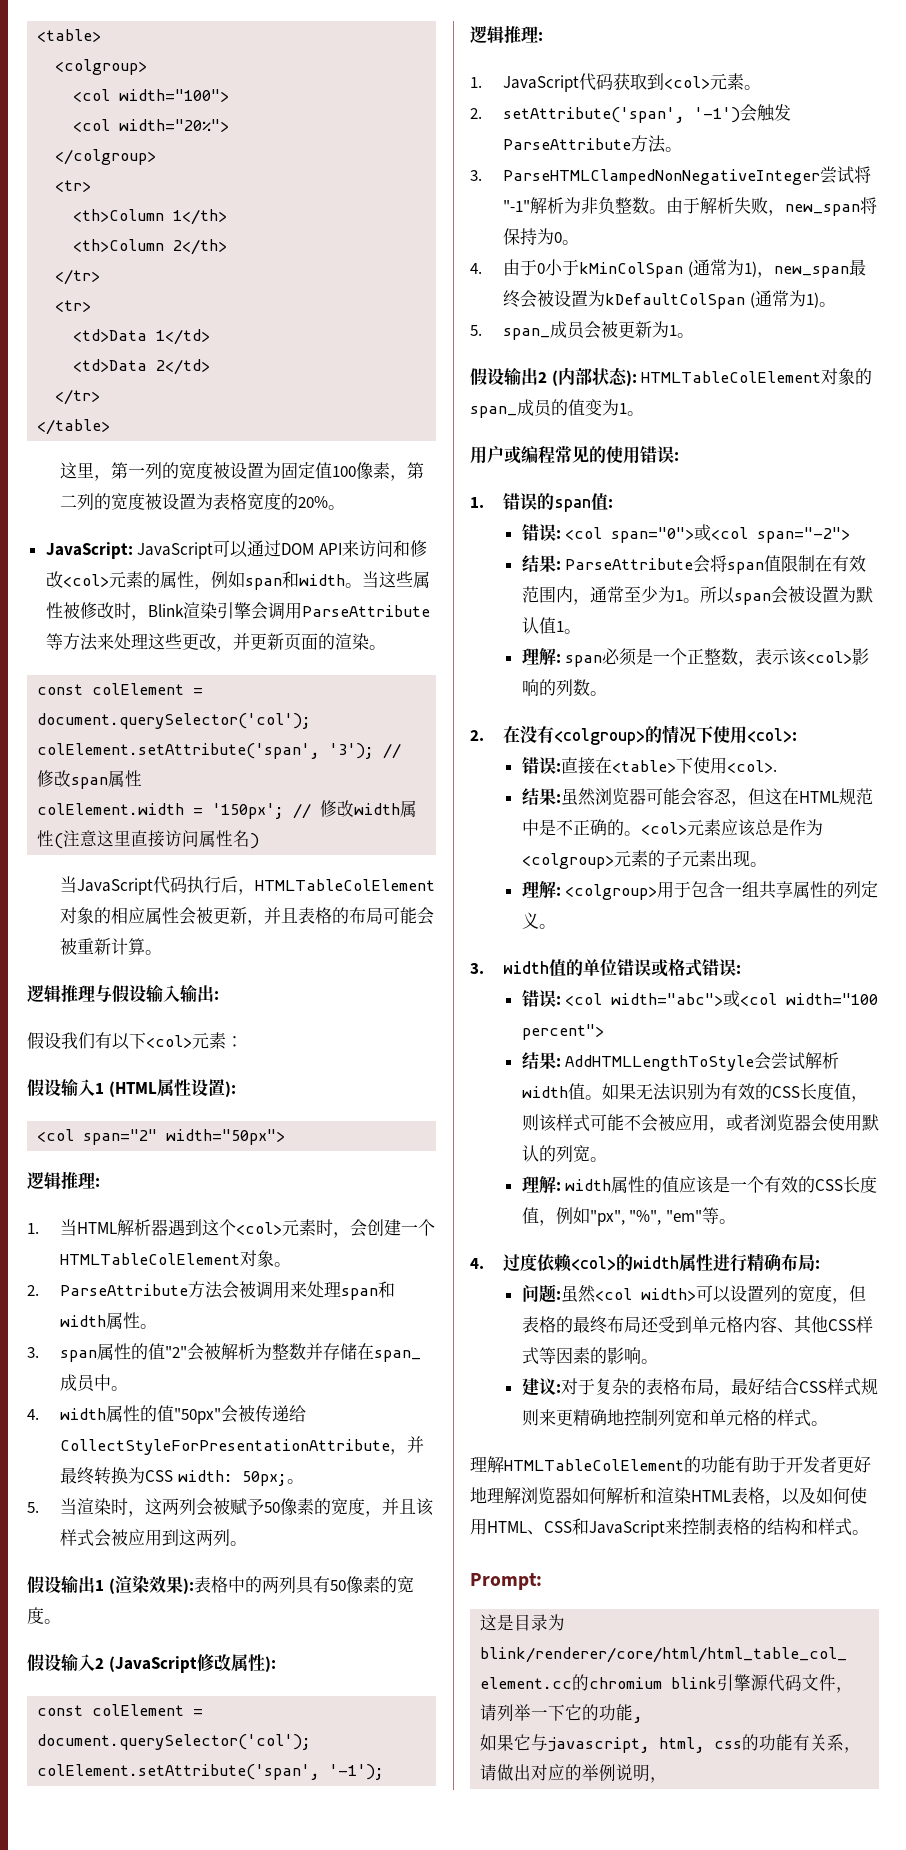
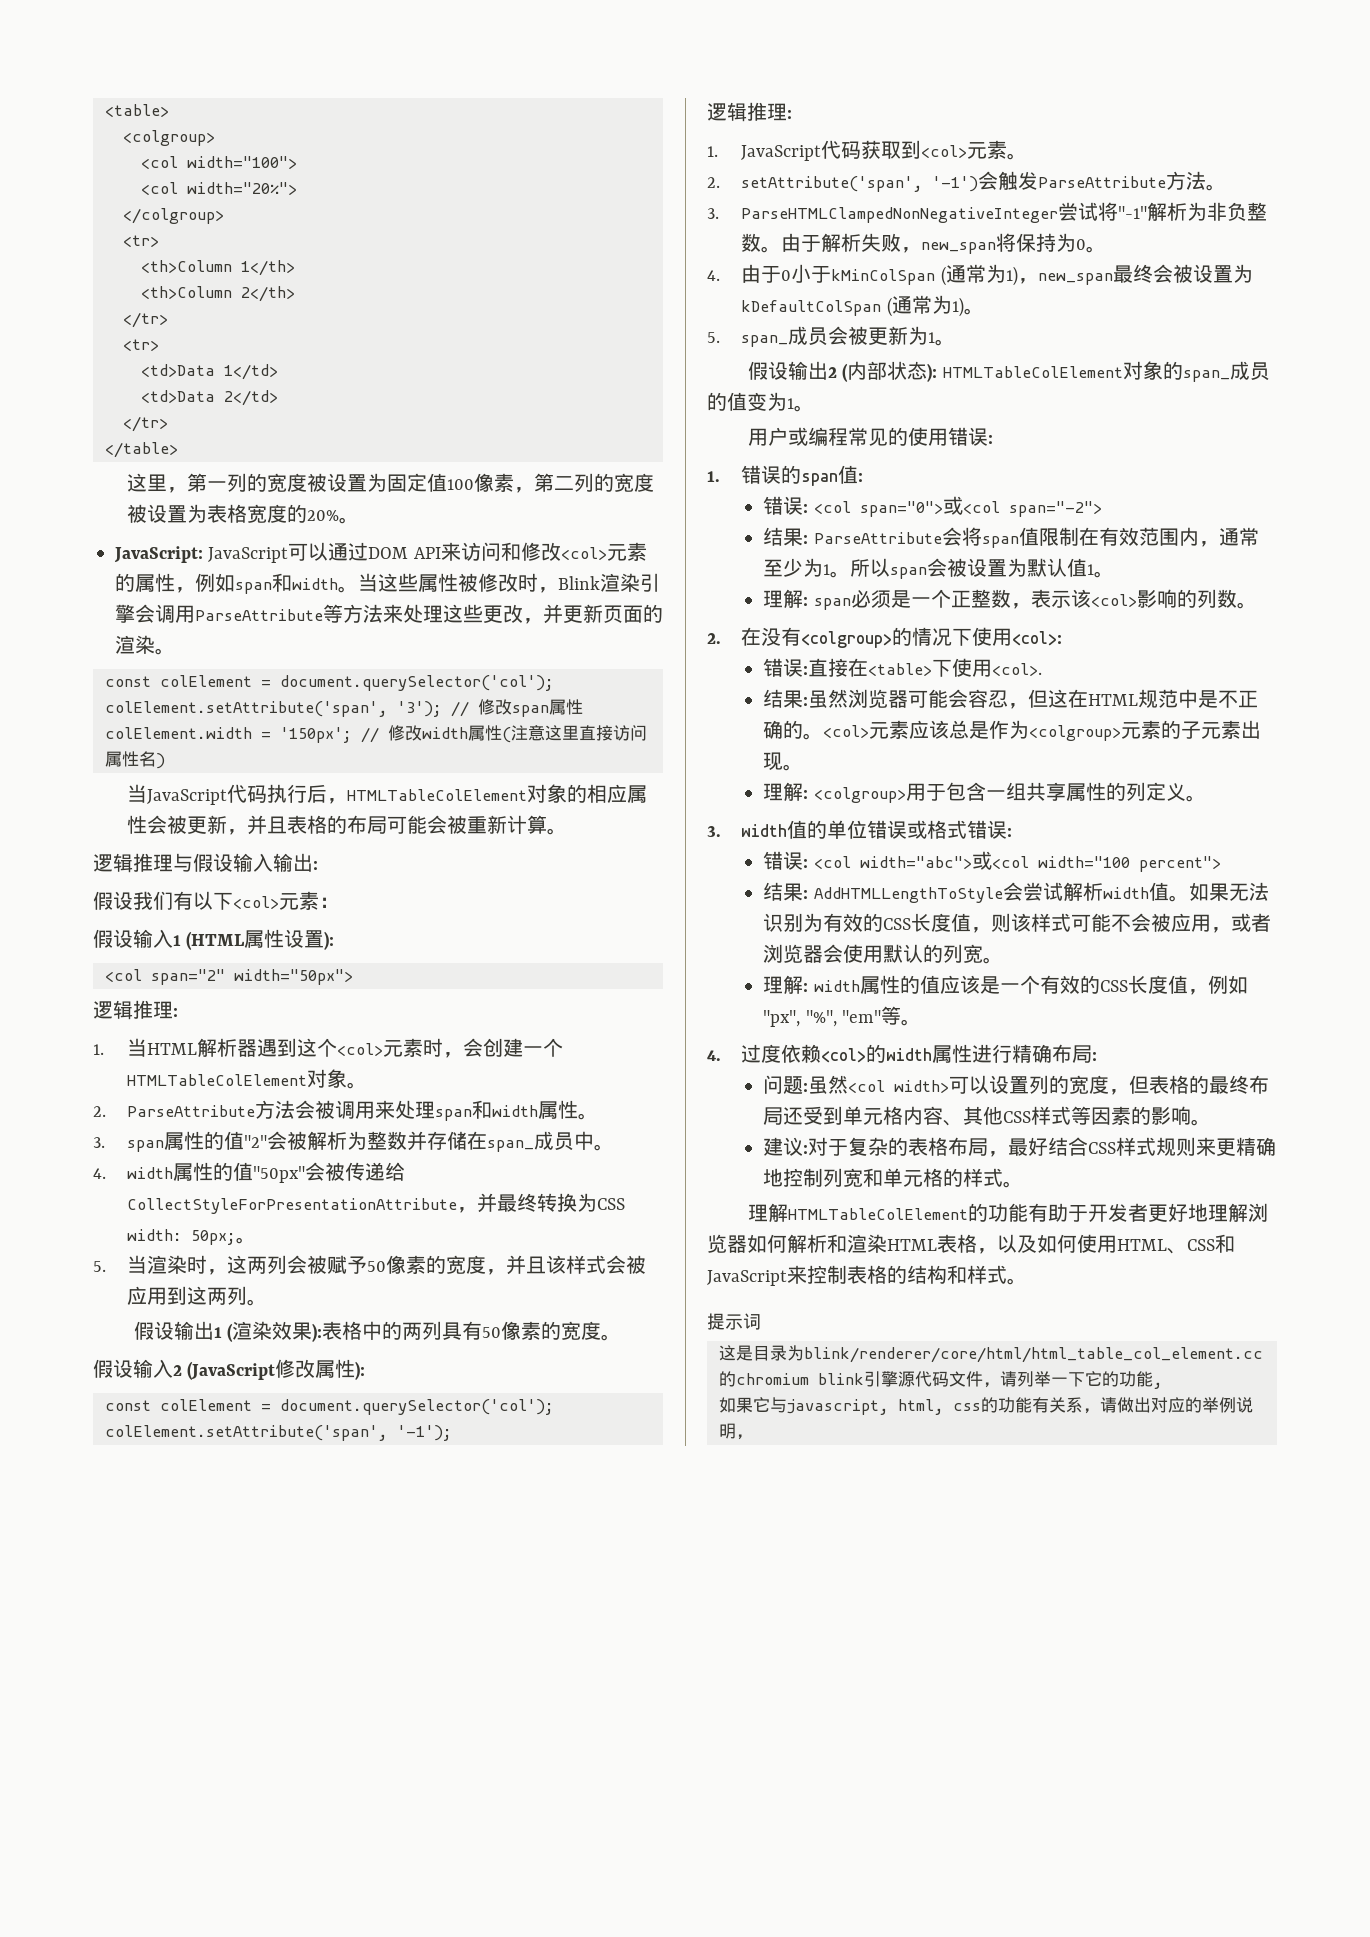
[470,1573,542,1590] Prompt: -> [707,1313,761,1330] 提示词

